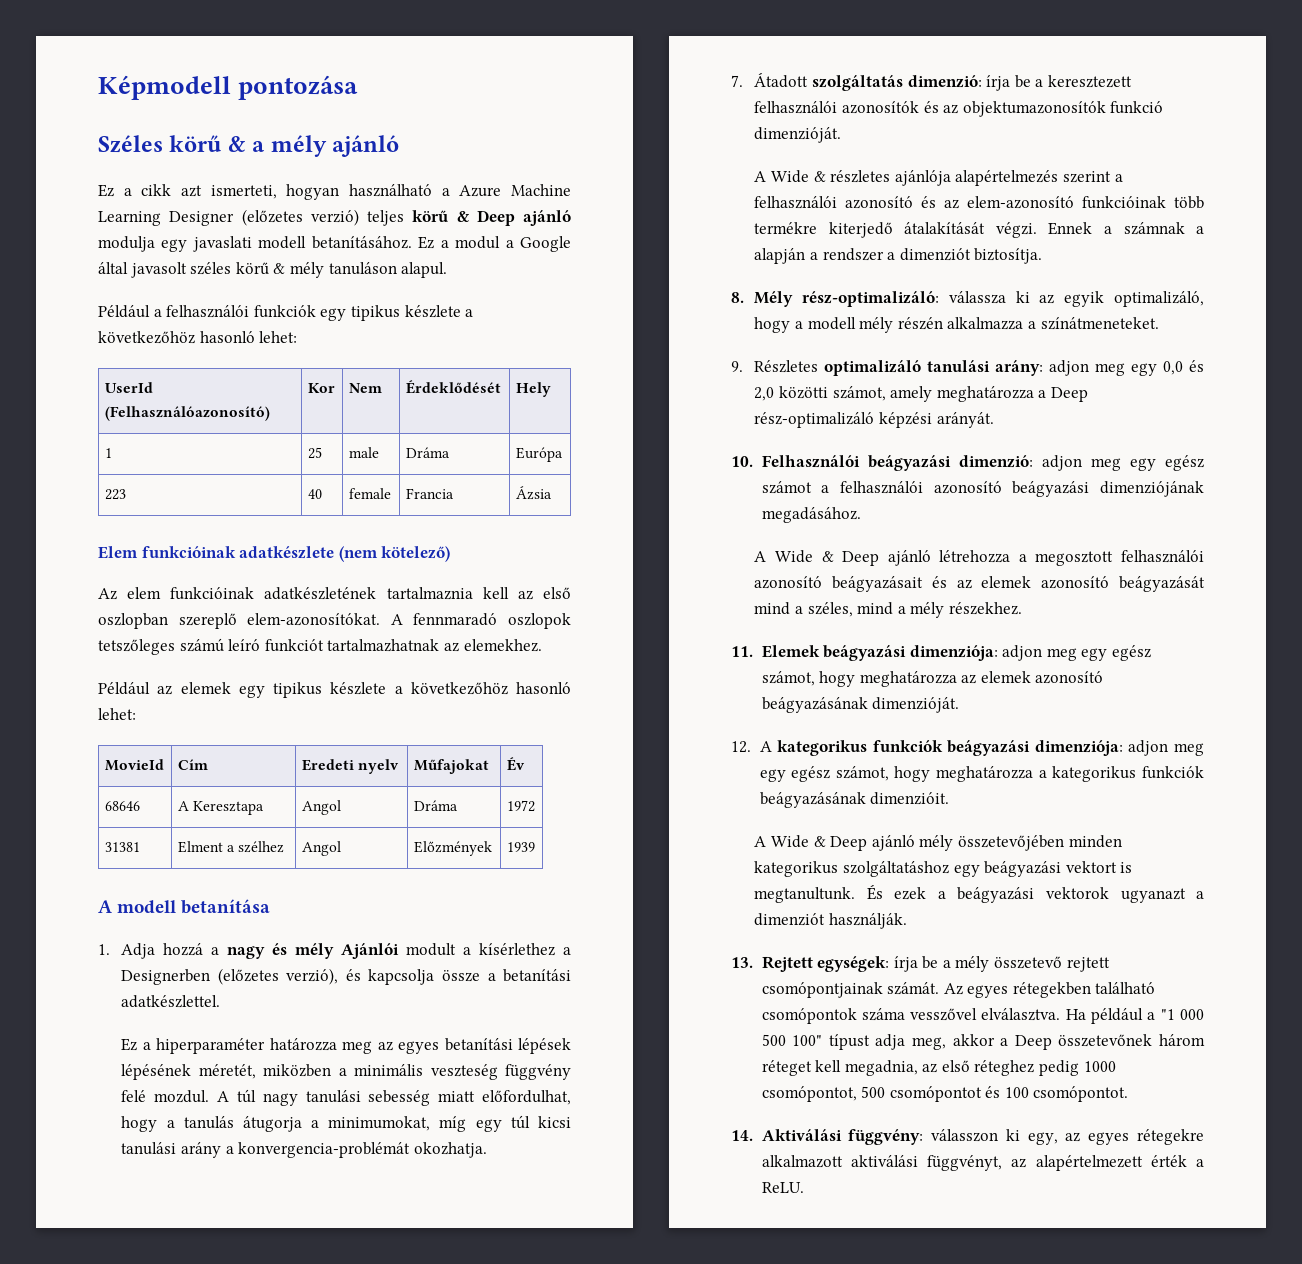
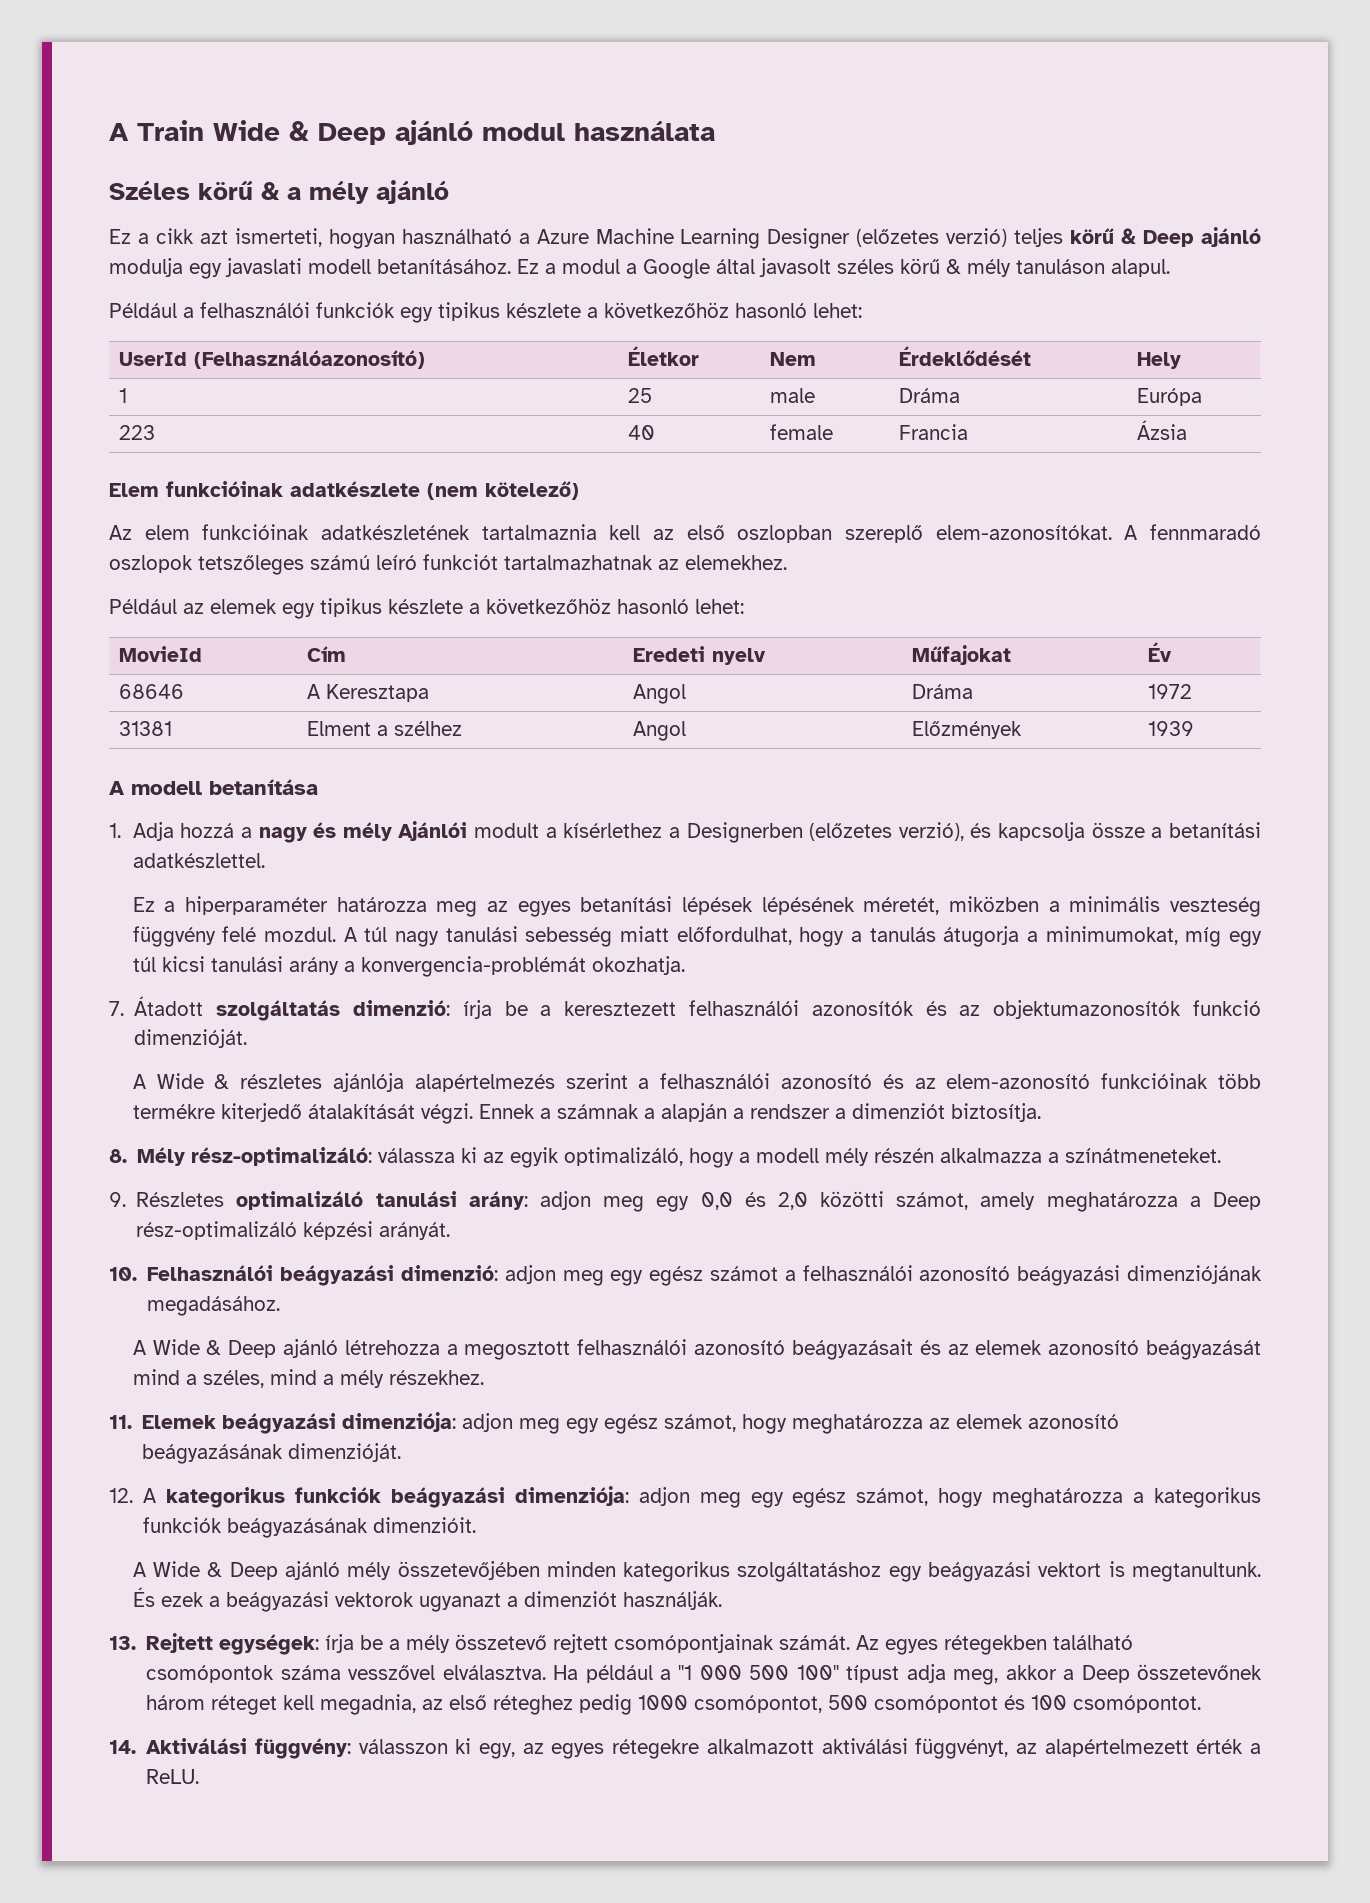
[98,75,359,100] Képmodell pontozása -> [109,120,715,145] A Train Wide & Deep ajánló modul használata
[307,383,335,393] Kor -> [627,346,699,366] Életkor

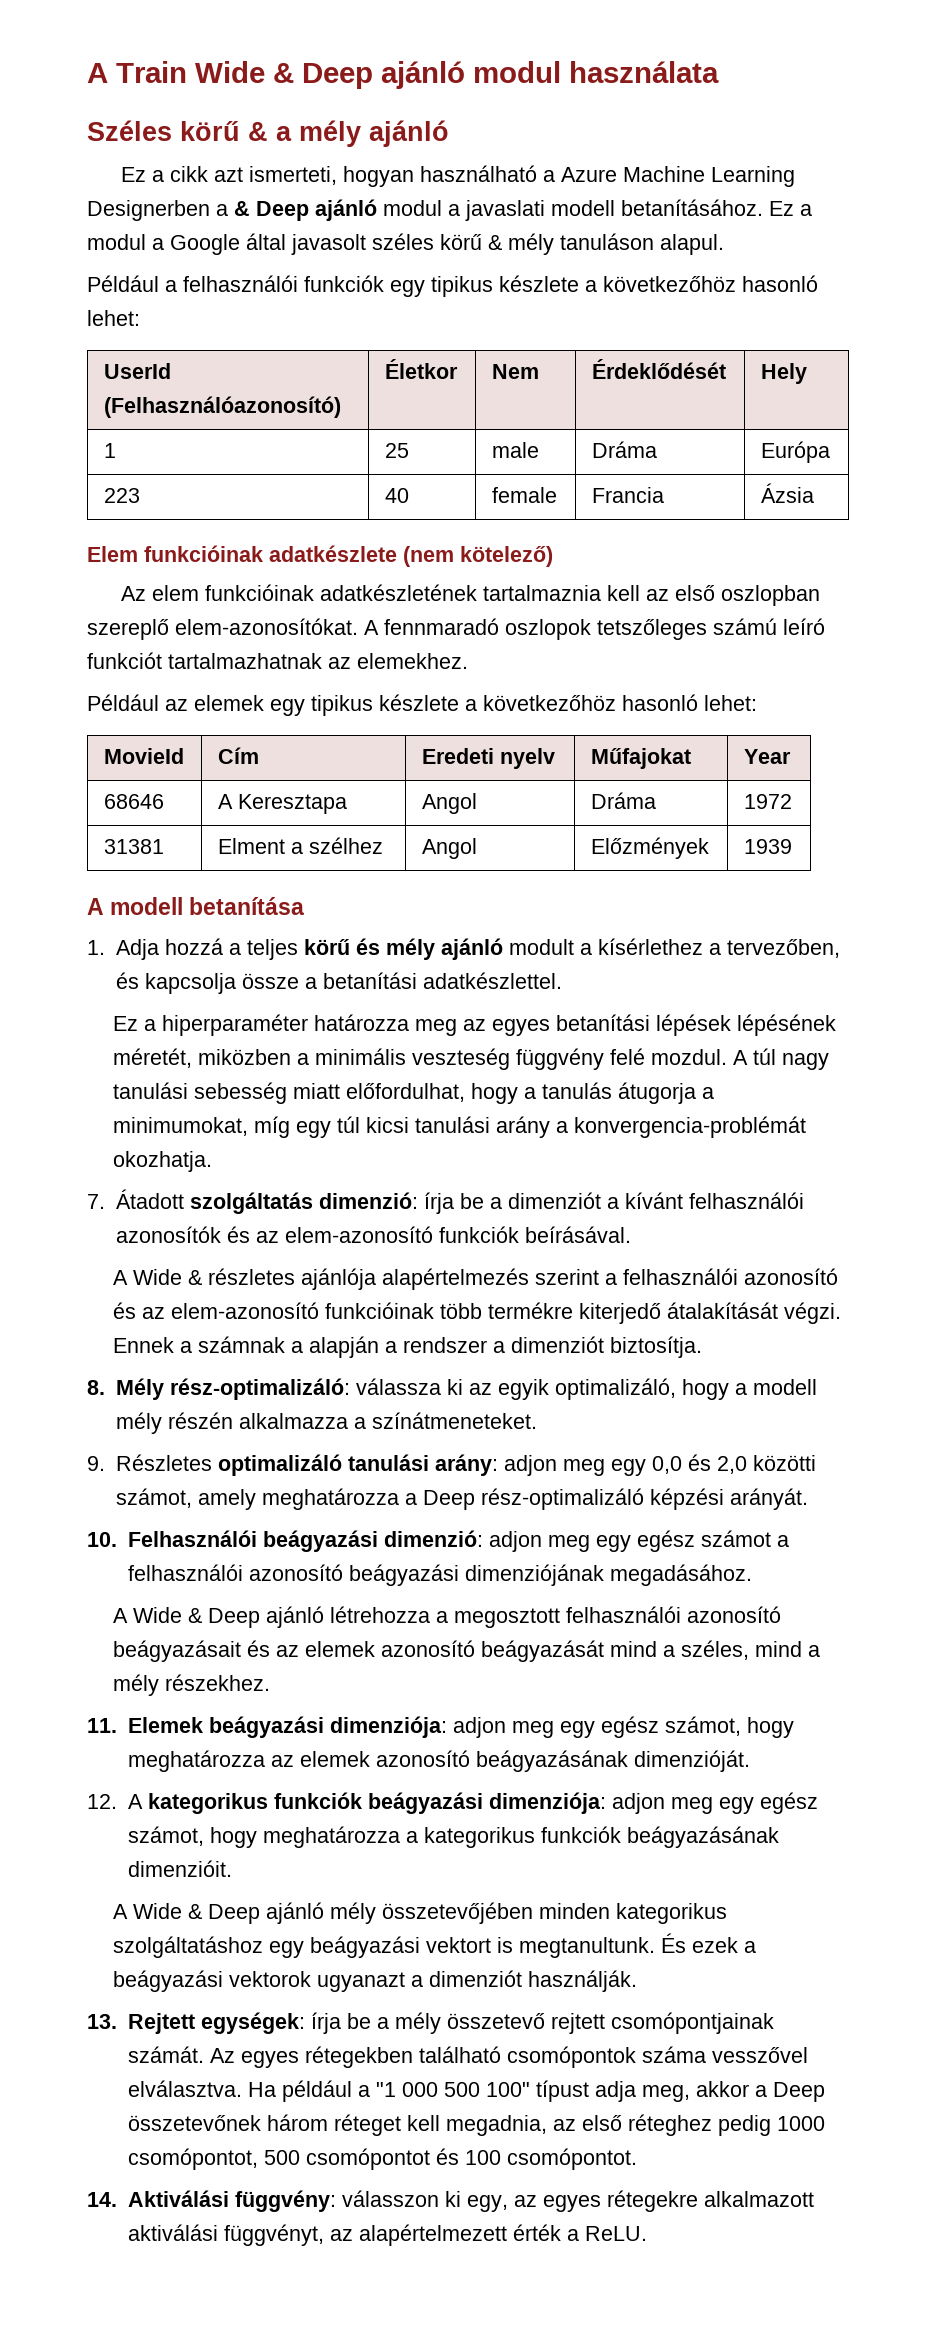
[767,227,1261,249] [109,258,222,279] Designer (előzetes verzió) teljes körű & Deep ajánló modulja egy -> [87,199,460,221] Designerben a & Deep ajánló modul a
[1147,642,1172,662] Év -> [743,749,791,764] Year
[258,827,307,843] nagy -> [246,939,350,960] teljes körű
[398,821,468,841] Ajánlói -> [440,938,503,960] ajánló
[686,822,964,843] Designerben (előzetes verzió), -> [726,939,840,958] tervezőben,
[564,1001,677,1016] keresztezett -> [507,1192,683,1209] dimenziót a kívánt
[993,1000,1261,1019] [134,1029,248,1048] objektumazonosítók funkció dimenzióját. -> [284,1226,631,1243] elem-azonosító funkciók beírásával.

